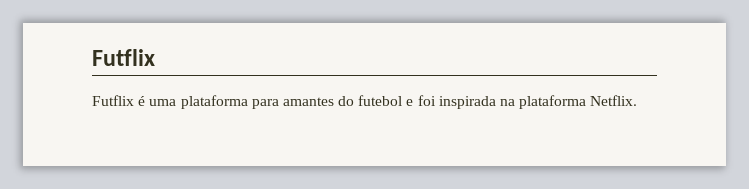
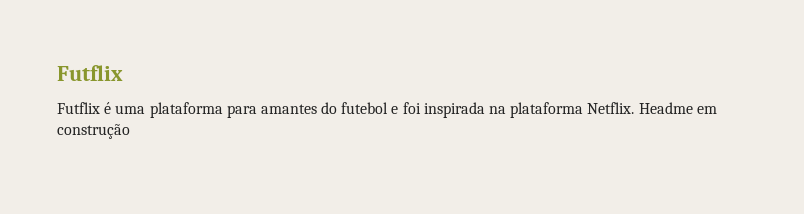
(638, 100) none -> [638,102,717,114] [57,124,130,139] Headme em construção

